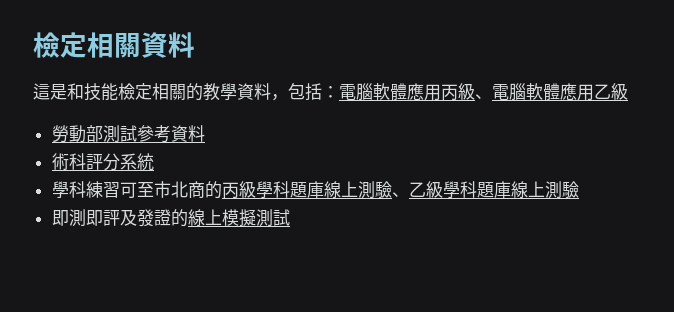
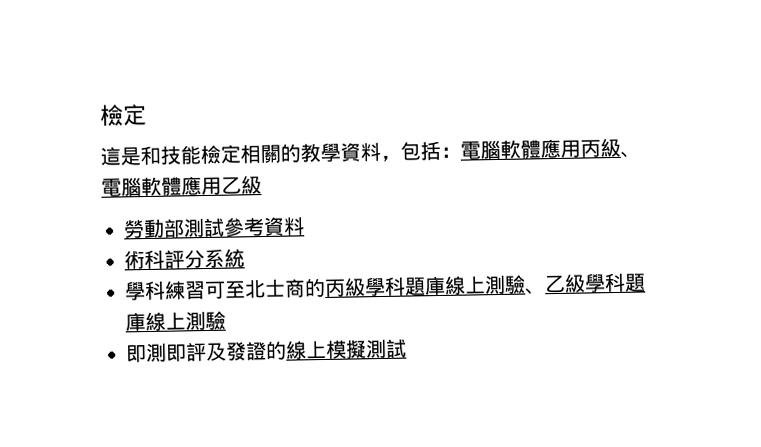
[33,32,195,58] 檢定相關資料 -> [99,103,147,127] 檢定
[153,181,188,198] 市北 -> [244,278,286,299] 北士

